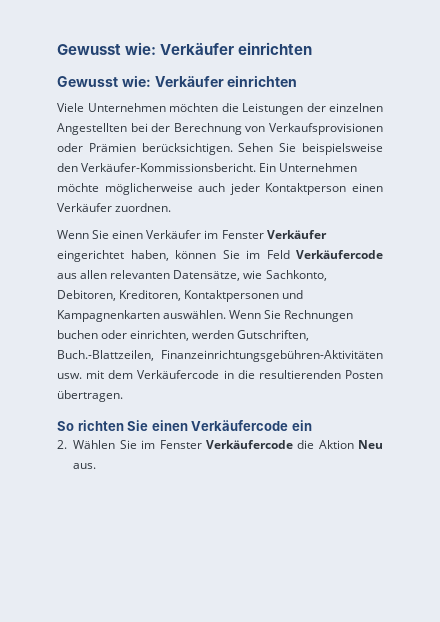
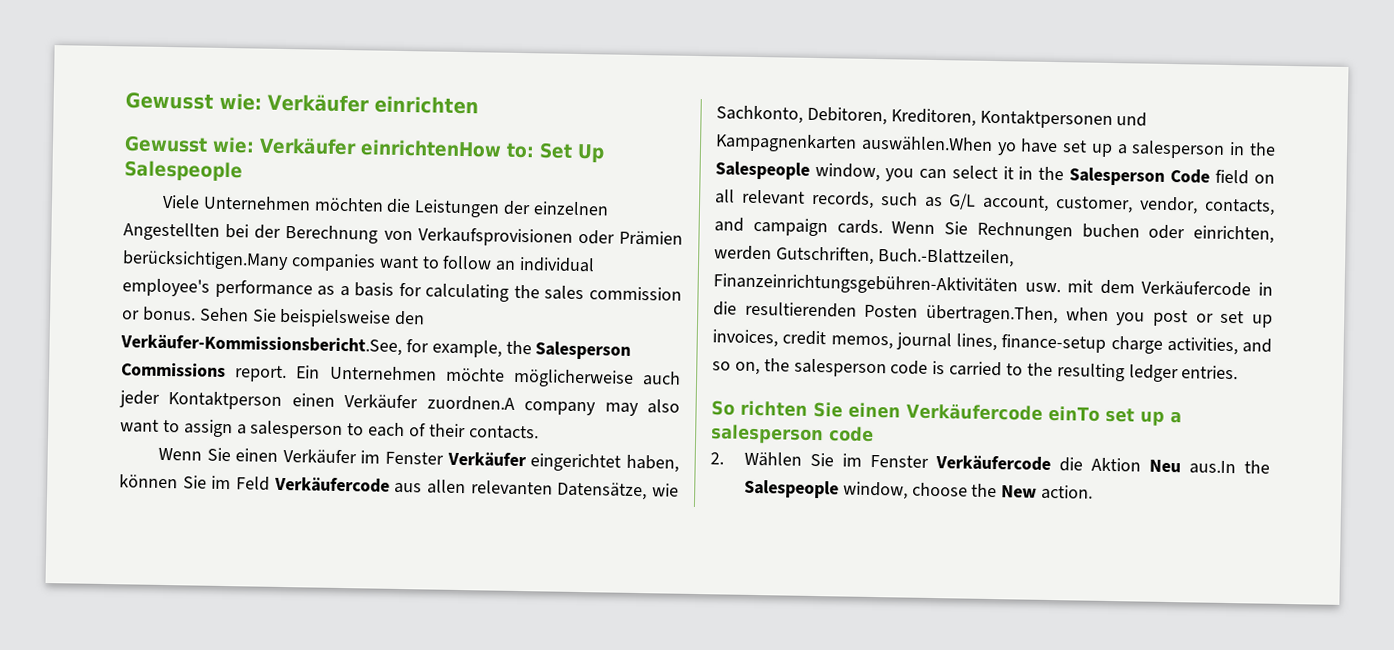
[227,75,298,87] einrichten -> [359,139,605,163] [124,160,243,182] einrichtenHow to: Set Up Salespeople
[141,143,383,155] [57,163,257,172] berücksichtigen. Sehen Sie beispielsweise den Verkäufer-Kommissionsbericht. -> [122,250,596,273] [122,278,682,302] [122,306,426,328] [120,334,632,360] [121,362,288,383] berücksichtigen.Many companies want to follow an individual employee's performance as a basis for calculating the sales commission or bonus. Sehen Sie beispielsweise den Verkäufer-Kommissionsbericht.See, for example, the Salesperson Commissions report.
[115,203,172,212] zuordnen. -> [426,395,681,417] [120,419,539,440] zuordnen.A company may also want to assign a salesperson to each of their contacts.
[163,310,227,319] auswählen. -> [860,135,1276,159] [715,161,1275,186] [715,189,1275,216] [714,217,883,237] auswählen.When yo have set up a salesperson in the Salespeople window, you can select it in the Salesperson Code field on all relevant records, such as G/L account, customer, vendor, contacts, and campaign cards.
[57,390,123,402] übertragen. -> [926,304,1273,328] [712,329,1272,356] [712,358,1239,383] übertragen.Then, when you post or set up invoices, credit memos, journal lines, finance-setup charge activities, and so on, the salesperson code is carried to the resulting ledger entries.
[291,420,312,431] ein -> [1047,405,1182,426] [711,424,874,445] einTo set up a salesperson code
[73,463,97,469] aus. -> [1188,460,1270,475] [743,479,1094,500] aus.In the Salespeople window, choose the New action.

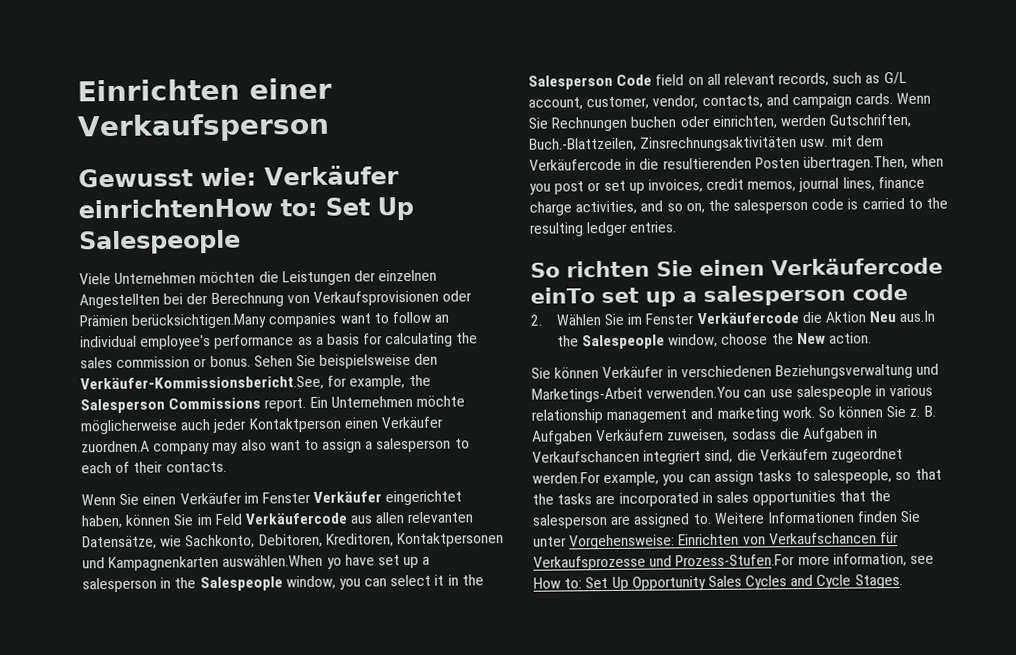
[125,92,479,115] Gewusst wie: Verkäufer einrichten -> [77,77,332,102] [77,112,330,143] Einrichten einer Verkaufsperson
[713,273,1018,296] Finanzeinrichtungsgebühren-Aktivitäten -> [640,136,798,152] Zinsrechnungsaktivitäten
[1001,334,1107,353] finance-setup -> [877,176,925,189] finance
(1094, 492) none -> [531,363,940,380] [531,384,934,403] [531,405,936,424] [532,427,879,445] [532,448,903,465] [532,468,942,487] [532,490,892,507] [532,510,921,529] [533,532,899,550] [533,552,934,571] [533,574,903,591] // Sie können Verkäufer in verschiedenen Beziehungsverwaltung und Marketings-Arbeit verwenden.You can use salespeople in various relationship management and marketing work. So können Sie z. B. Aufgaben Verkäufern zuweisen, sodass die Aufgaben in Verkaufschancen integriert sind, die Verkäufern zugeordnet werden.For example, you can assign tasks to salespeople, so that the tasks are incorporated in sales opportunities that the salesperson are assigned to. Weitere Informationen finden Sie unter Vorgehensweise: Einrichten von Verkaufschancen für Verkaufsprozesse und Prozess-Stufen.For more information, see How to: Set Up Opportunity Sales Cycles and Cycle Stages.

